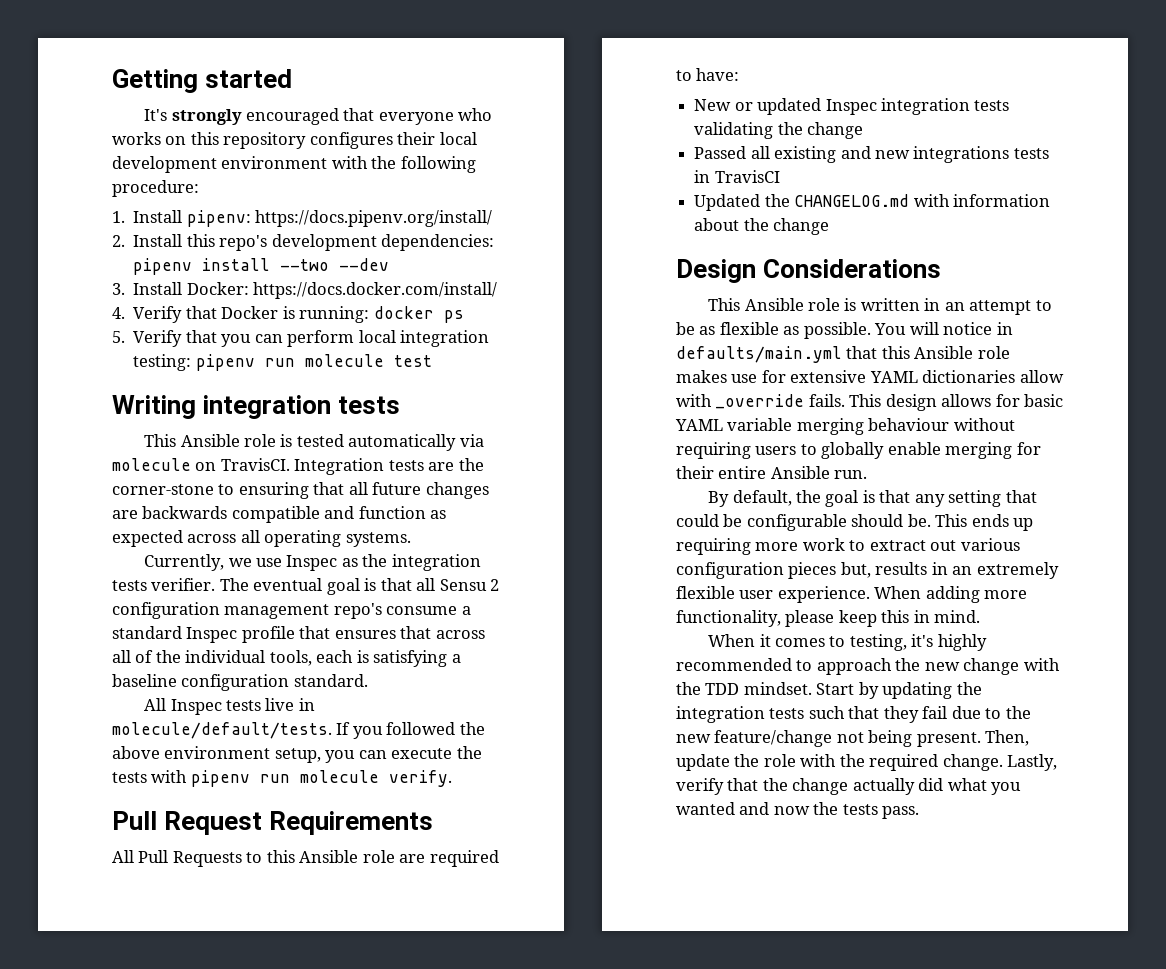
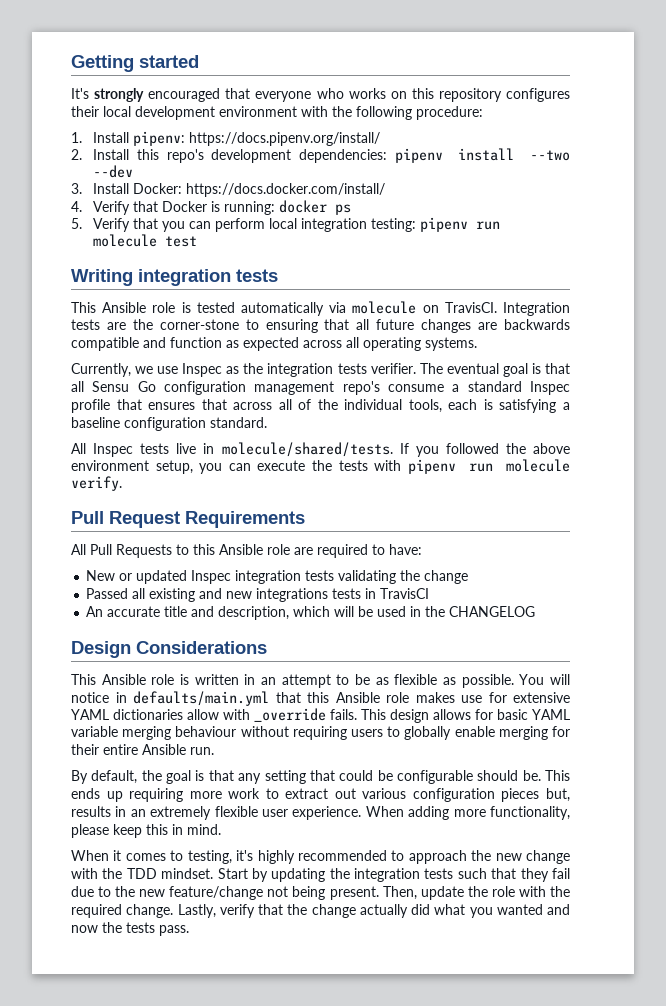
[490,579,500,591] 2 -> [137,381,156,392] Go
[112,722,332,739] molecule/default/tests. -> [221,442,393,457] molecule/shared/tests.
[694,194,1050,211] [694,218,830,235] Updated the CHANGELOG.md with information about the change -> [86,606,536,620] An accurate title and description, which will be used in the CHANGELOG

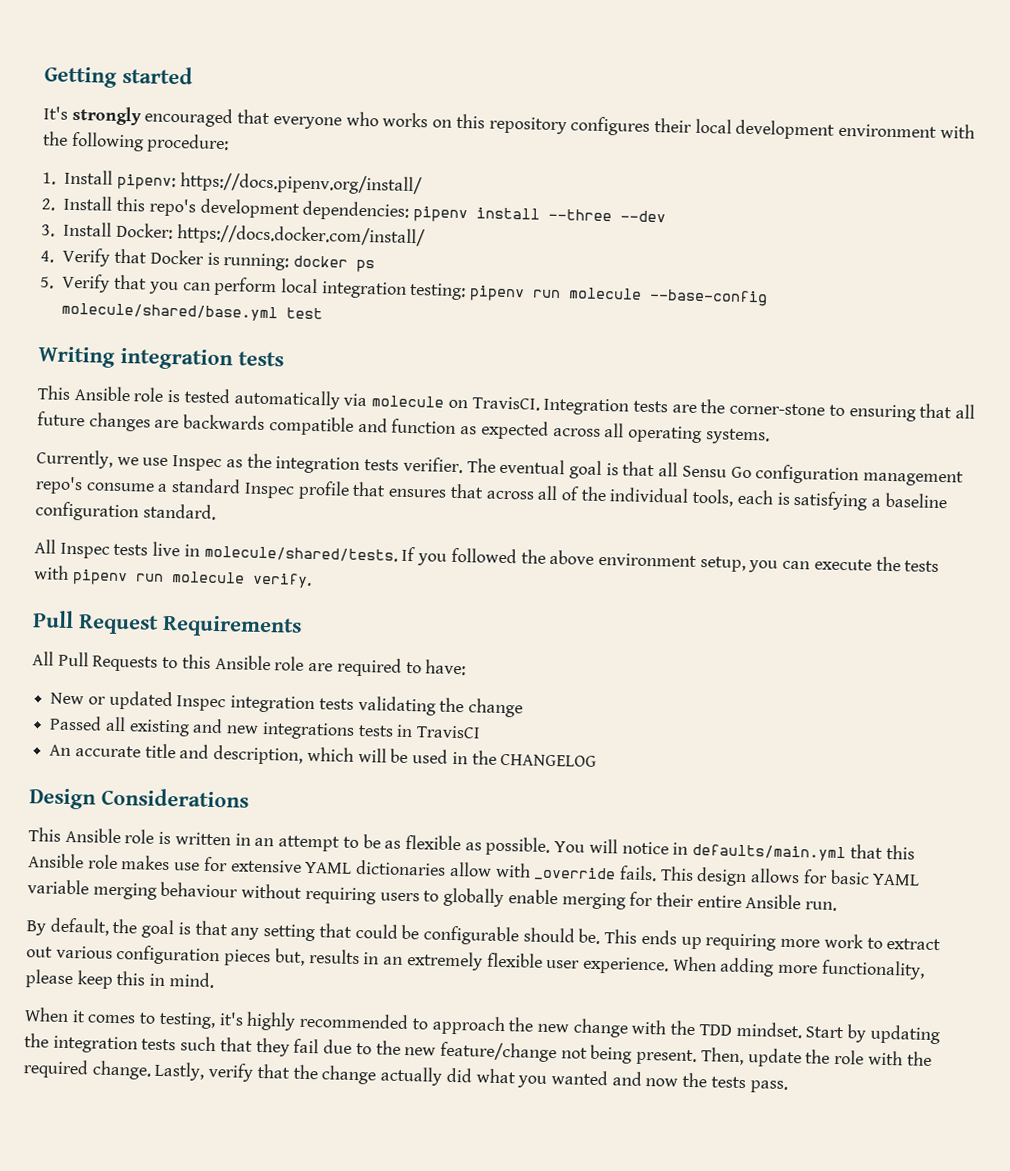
[530,150,570,161] --two -> [547,208,612,222] --three
(158, 240) none -> [649,288,769,307] [61,302,279,322] --base-config molecule/shared/base.yml

